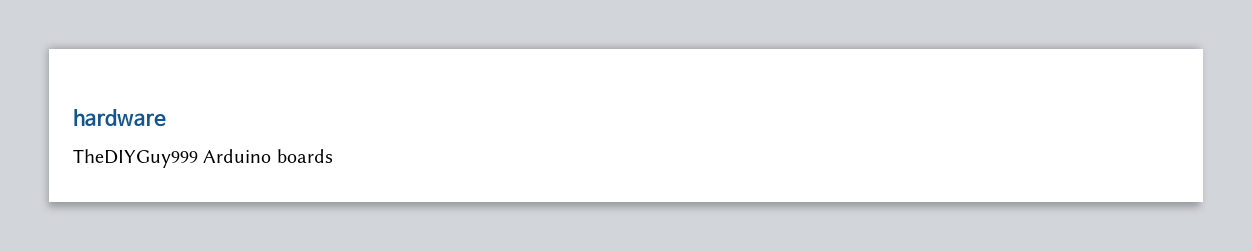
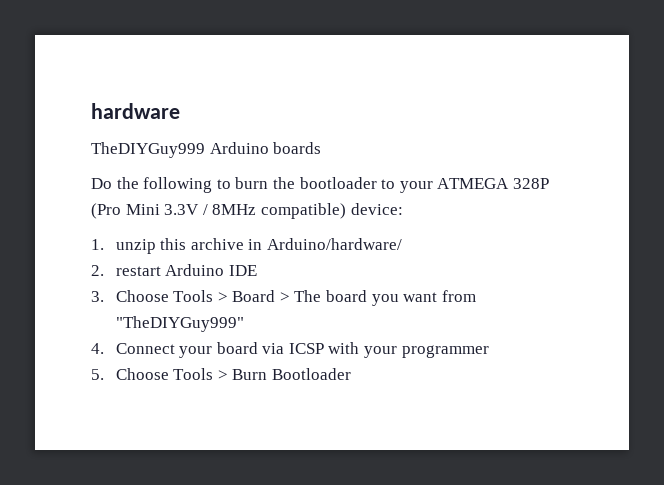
(333, 156) none -> [91,177,549,193] [91,203,403,219] [91,238,402,254] [91,264,257,276] [91,290,476,306] [115,316,244,332] [91,342,489,358] [91,368,351,380] // Do the following to burn the bootloader to your ATMEGA 328P (Pro Mini 3.3V / 8MHz compatible) device: // 1. unzip this archive in Arduino/hardware/ // 2. restart Arduino IDE // 3. Choose Tools > Board > The board you want from "TheDIYGuy999" // 4. Connect your board via ICSP with your programmer // 5. Choose Tools > Burn Bootloader

